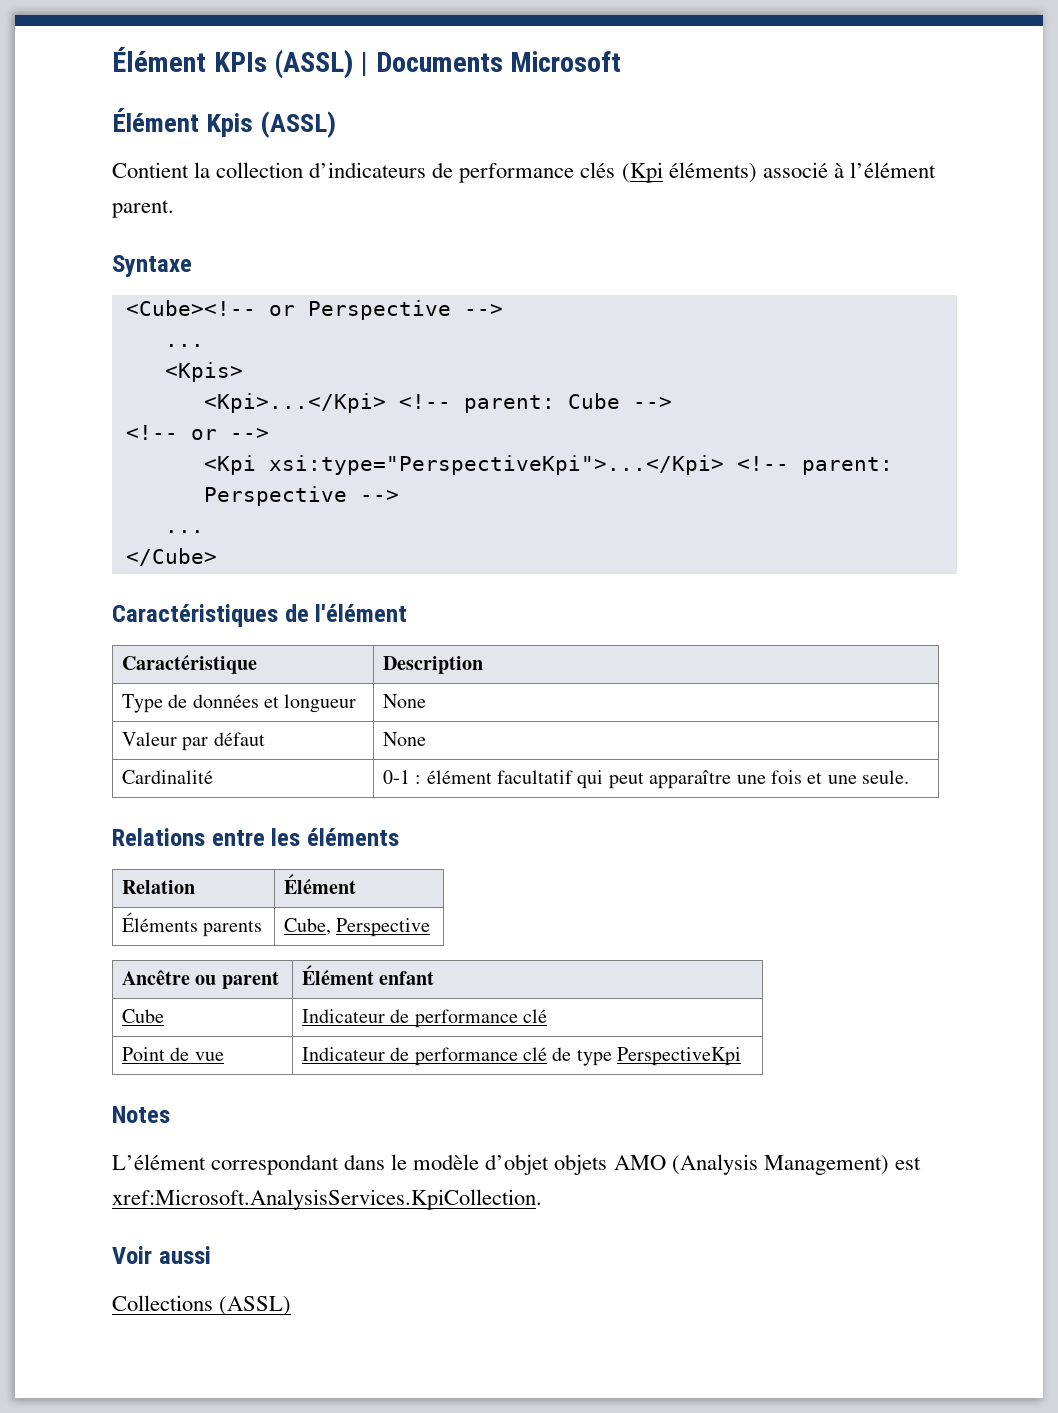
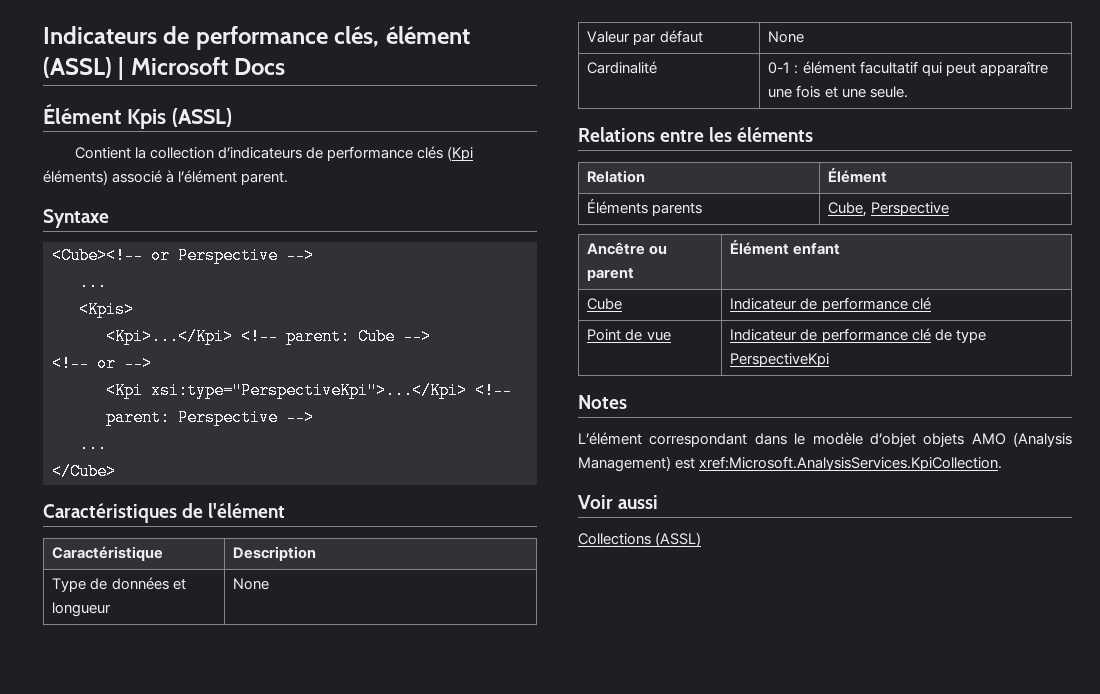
[112,47,267,72] Élément KPIs -> [43,26,470,50] Indicateurs de performance clés, élément
[375,52,503,72] Documents -> (125, 68) none
(622, 61) none -> [234,58,286,75] Docs

